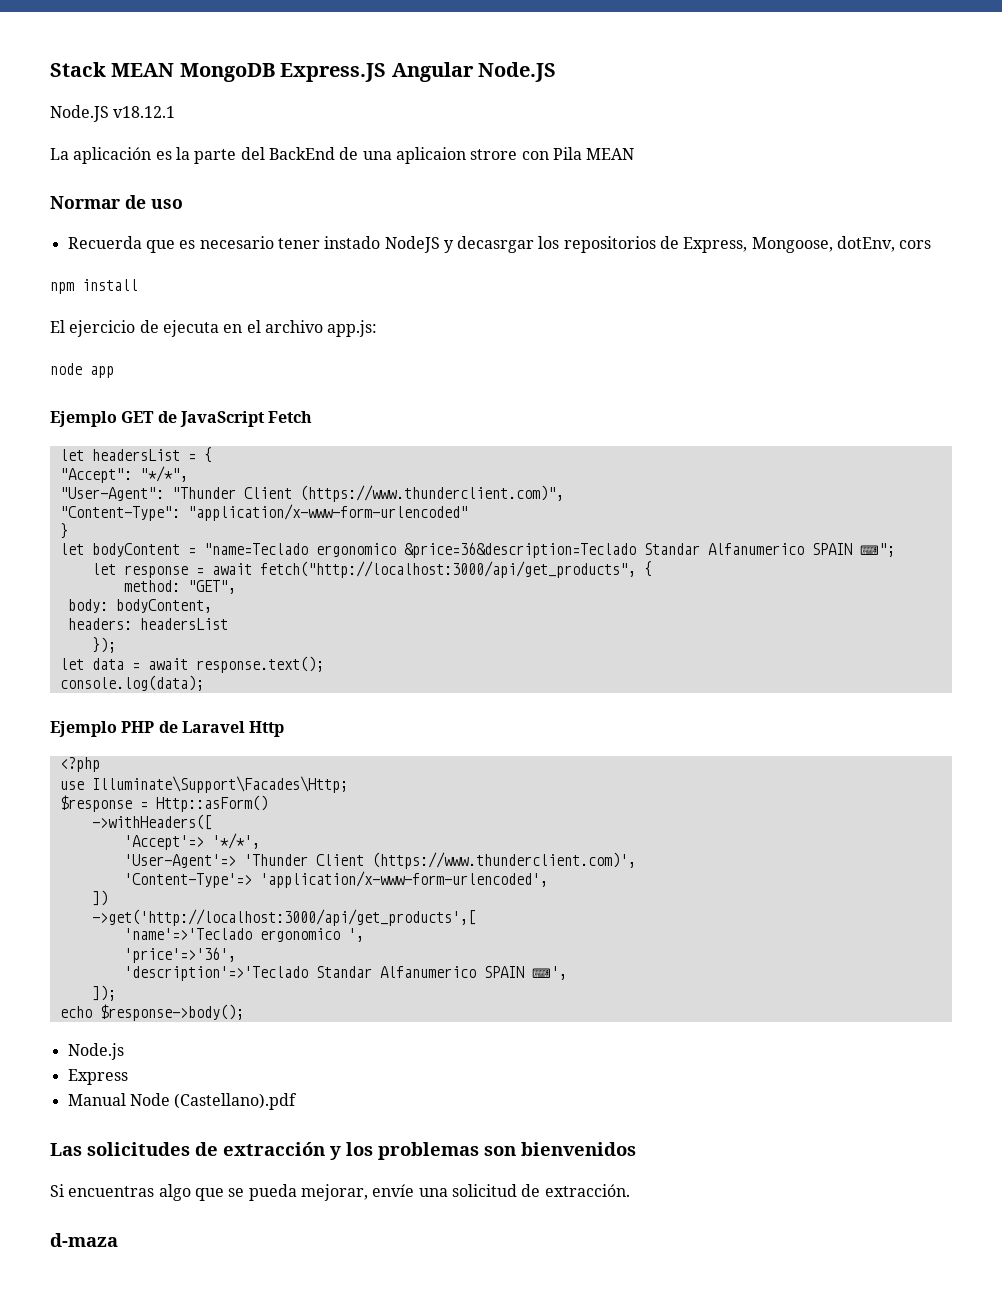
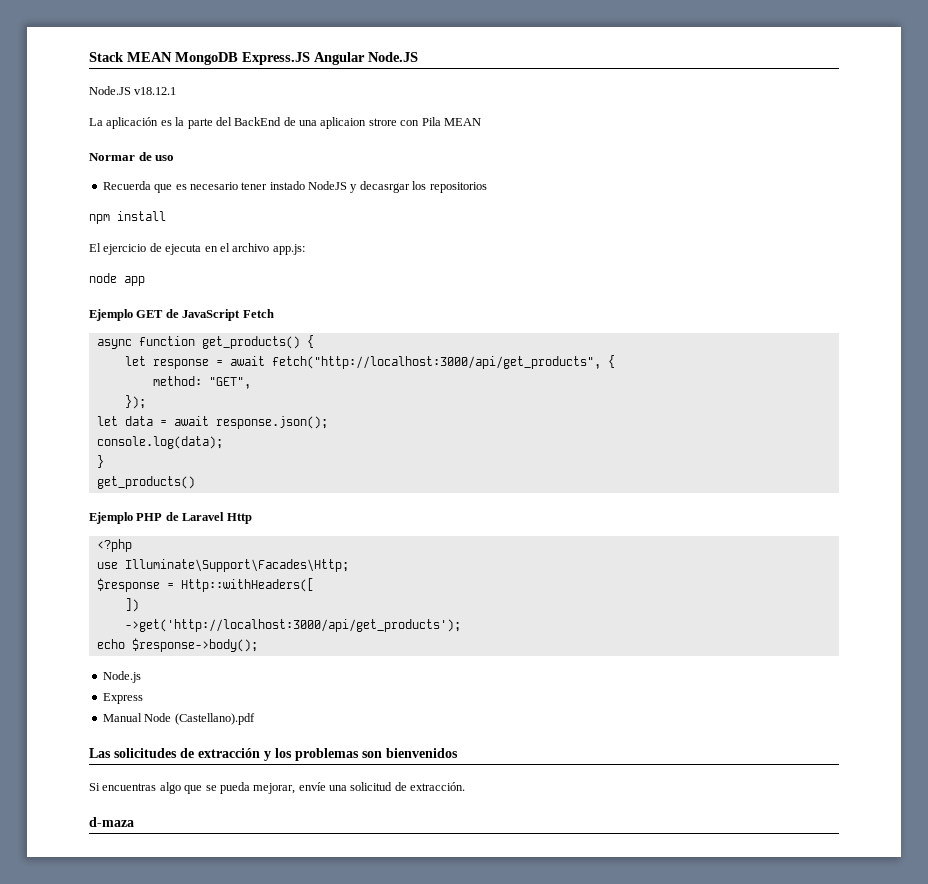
[660,236,932,253] de Express, Mongoose, dotEnv, cors -> (487, 187) none
[59,447,212,463] [59,466,188,483] [59,485,564,502] [59,504,468,521] [59,523,68,539] [59,542,895,558] let headersList = { // "Accept": "*/*", // "User-Agent": "Thunder Client (https://www.thunderclient.com)", // "Content-Type": "application/x-www-form-urlencoded" // } // let bodyContent = "name=Teclado ergonomico &price=36&description=Teclado Standar Alfanumerico SPAIN ⌨"; -> [96,335,314,349] async function get_products() {
[67,599,212,613] [67,618,228,630] // body: bodyContent, // headers: headersList -> (251, 383) none
[195,656,324,673] response.text(); -> [215,416,328,429] response.json();
(204, 683) none -> [96,455,104,468] [96,476,195,489] // } // get_products()
[155,795,268,812] [91,814,212,830] [123,833,260,850] [123,852,636,869] [123,871,548,888] [91,890,108,906] [91,909,476,926] [123,928,364,942] [123,947,236,963] [123,966,567,981] [91,985,116,1001] Http::asForm() // ->withHeaders([ // 'Accept'=> '*/*', // 'User-Agent'=> 'Thunder Client (https://www.thunderclient.com)', // 'Content-Type'=> 'application/x-www-form-urlencoded', // ]) // ->get('http://localhost:3000/api/get_products',[ // 'name'=>'Teclado ergonomico ', // 'price'=>'36', // 'description'=>'Teclado Standar Alfanumerico SPAIN ⌨', // ]); -> [180,578,314,592] [124,598,139,612] [124,619,461,632] Http::withHeaders([ // ]) // ->get('http://localhost:3000/api/get_products');

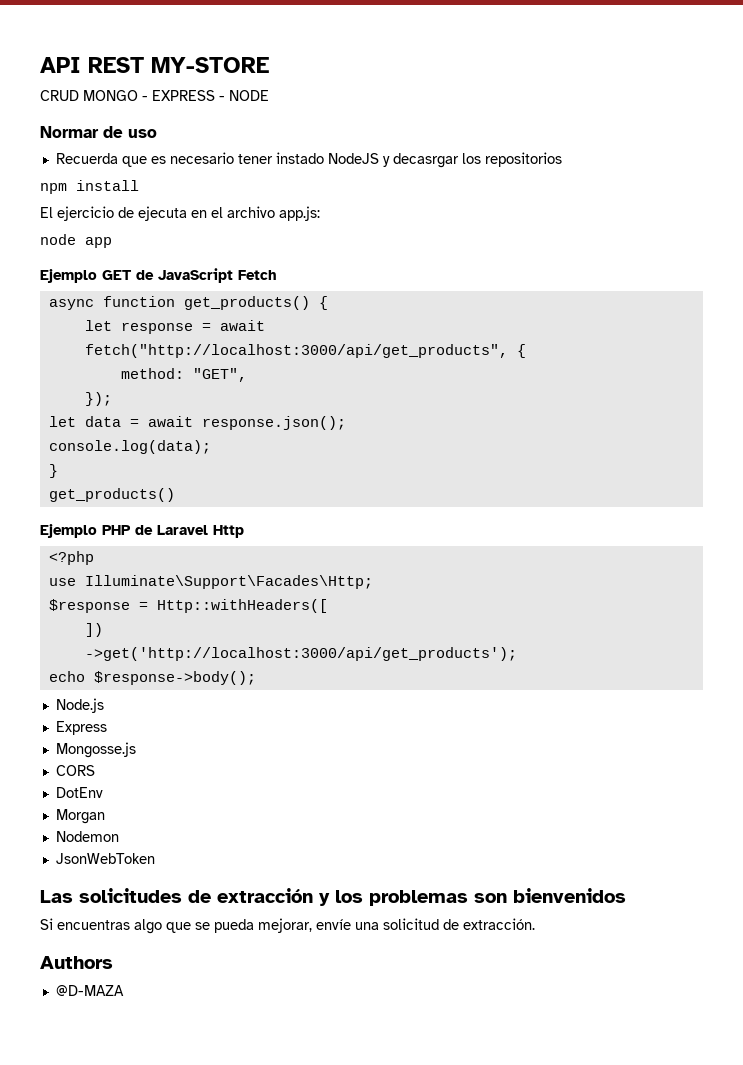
[89,52,418,65] [89,86,177,95] [89,117,481,129] Stack MEAN MongoDB Express.JS Angular Node.JS // Node.JS v18.12.1 // La aplicación es la parte del BackEnd de una aplicaion strore con Pila MEAN -> [40,57,269,73] [40,90,269,101] API REST MY-STORE // CRUD MONGO - EXPRESS - NODE
[102,713,255,725] Manual Node (Castellano).pdf -> [55,742,136,758] [55,765,95,776] [55,787,103,798] [55,809,105,824] [55,831,119,842] [55,853,155,864] Mongosse.js // CORS // DotEnv // Morgan // Nodemon // JsonWebToken
[89,817,134,827] d-maza -> [40,956,113,969] [55,985,124,996] Authors // @D-MAZA

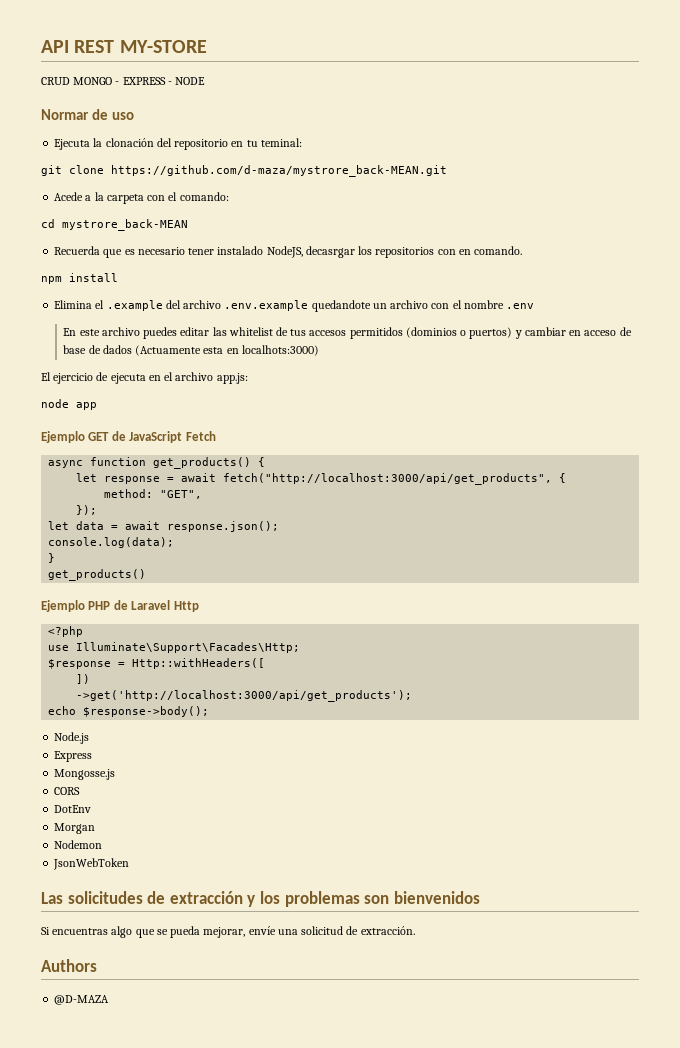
(157, 133) none -> [54,138,302,150] [41,165,447,177] [54,192,229,204] [41,219,188,231] // Ejecuta la clonación del repositorio en tu teminal: // git clone https://github.com/d-maza/mystrore_back-MEAN.git // Acede a la carpeta con el comando: // cd mystrore_back-MEAN
[275,152,390,167] instado NodeJS y -> [217,246,303,258] instalado NodeJS,
(562, 159) none -> [437,246,523,255] con en comando.
(139, 185) none -> [54,300,535,312] [63,327,632,339] [63,345,319,356] // Elimina el .example del archivo .env.example quedandote un archivo con el nombre .env // En este archivo puedes editar las whitelist de tus accesos permitidos (dominios o puertos) y cambiar en acceso de base de dados (Actuamente esta en localhots:3000)

